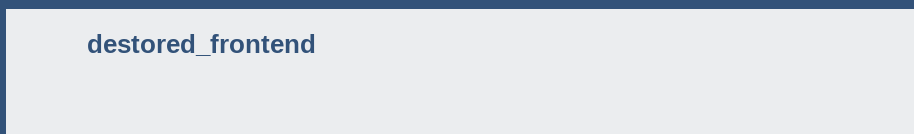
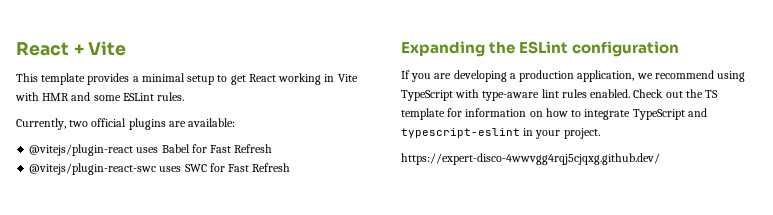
[87,34,316,56] destored_frontend -> [16,41,127,56] [16,73,358,85] [15,92,185,101] [16,118,236,130] [29,144,273,156] [29,163,291,175] [401,41,680,57] [401,70,746,82] [401,89,719,101] [401,108,707,120] [401,128,600,139] [401,153,660,165] React + Vite // This template provides a minimal setup to get React working in Vite with HMR and some ESLint rules. // Currently, two official plugins are available: // @vitejs/plugin-react uses Babel for Fast Refresh // @vitejs/plugin-react-swc uses SWC for Fast Refresh // Expanding the ESLint configuration // If you are developing a production application, we recommend using TypeScript with type-aware lint rules enabled. Check out the TS template for information on how to integrate TypeScript and typescript-eslint in your project. // https://expert-disco-4wwvgg4rqj5cjqxg.github.dev/

